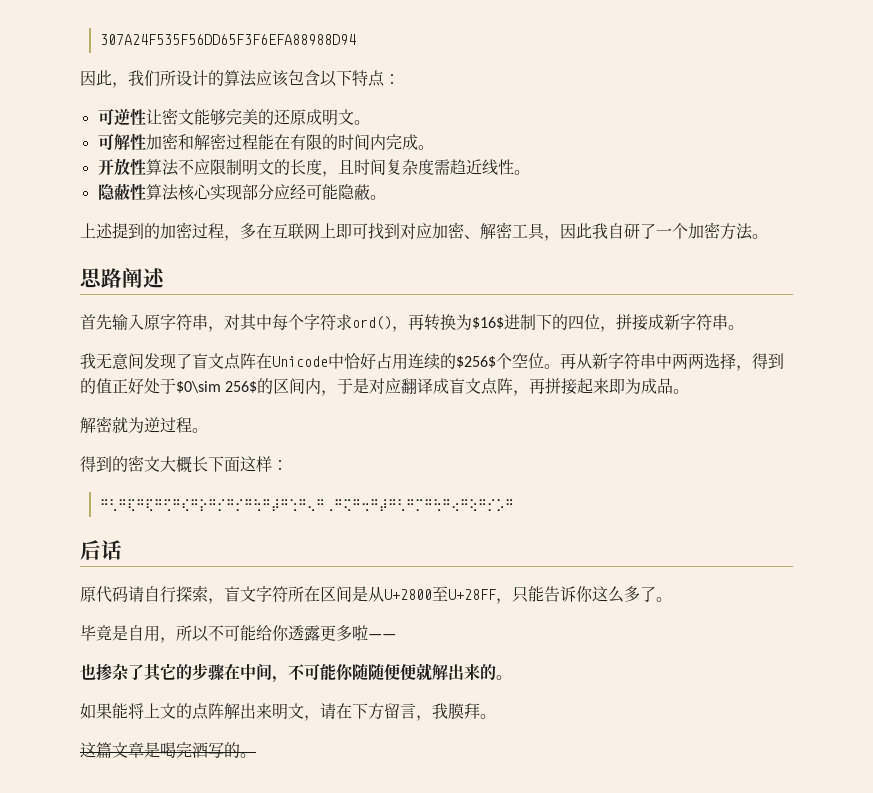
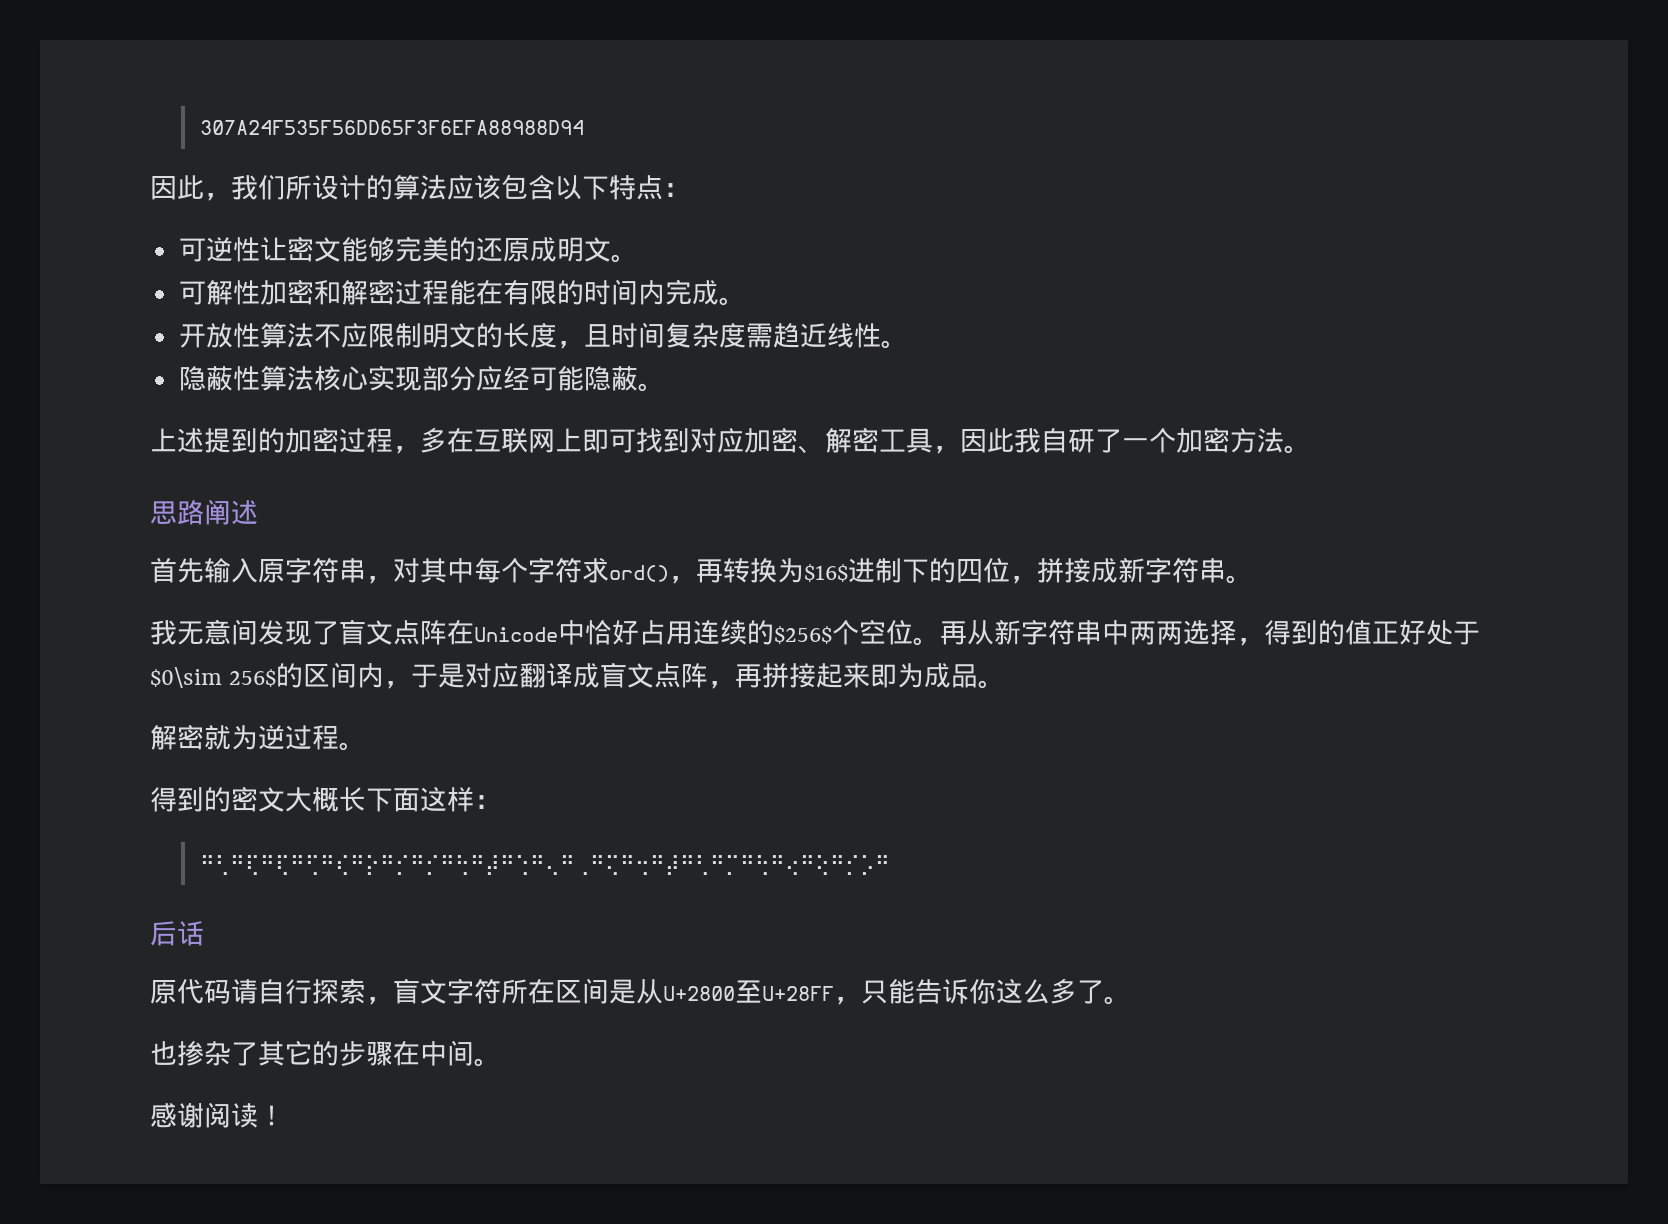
[80,625,396,643] // 毕竟是自用，所以不可能给你透露更多啦—— -> (1131, 1000) none
[272,663,512,683] [80,703,496,721] [80,742,256,758] ，不可能你随随便便就解出来的。 // 如果能将上文的点阵解出来明文，请在下方留言，我膜拜。 // 这篇文章是喝完酒写的。 -> [474,1058,501,1067] [150,1102,285,1128] 。 // 感谢阅读！

